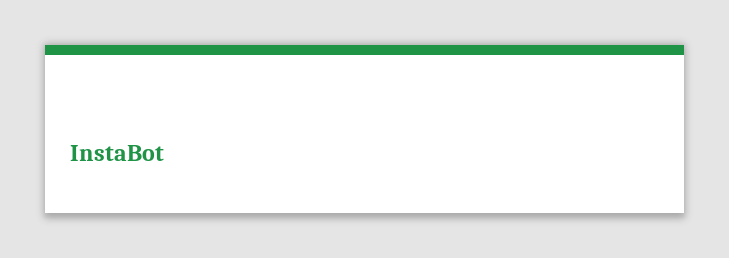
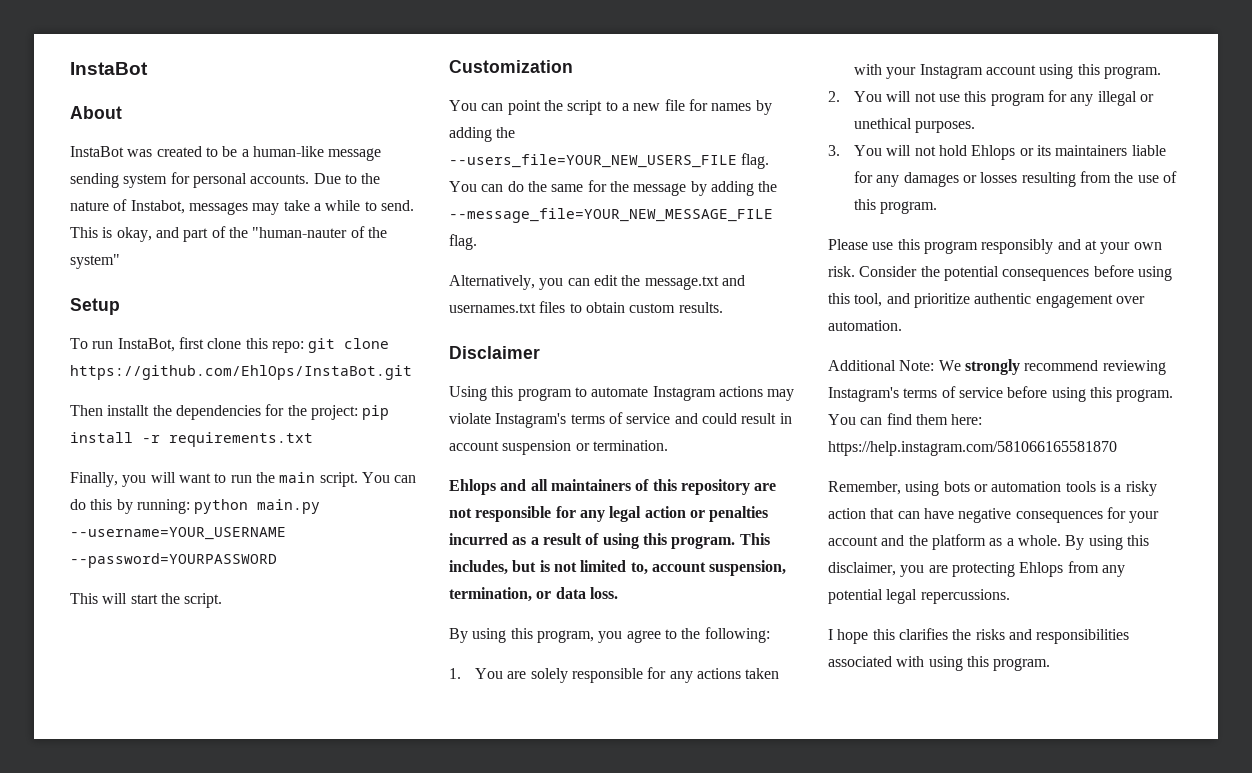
[70,145,164,161] InstaBot -> [70,62,148,75] [70,106,122,119] [70,146,382,161] [70,172,381,188] [70,199,414,215] [70,226,387,242] [70,254,120,269] [70,298,120,315] [70,337,390,353] [70,365,412,380] [70,404,390,420] [70,432,313,447] [70,472,417,487] [70,499,321,514] [70,527,286,540] [70,553,277,568] [70,593,223,608] [449,60,573,73] [449,99,772,115] [449,127,516,142] [449,153,770,169] [449,180,778,196] [449,208,773,223] [449,234,477,250] [449,275,745,290] [449,301,723,313] [449,346,540,359] [449,386,795,401] [449,412,792,428] [449,440,668,455] [449,479,777,495] [449,506,769,522] [449,533,770,549] [449,560,787,576] [449,587,618,602] [449,627,770,643] [449,667,780,683] [854,64,1161,79] [828,90,1154,106] [854,118,976,133] [828,145,1166,160] [854,171,1177,187] [854,199,938,214] [828,239,1162,254] [828,265,1172,281] [828,293,1145,308] [828,320,902,331] [828,359,1166,375] [828,386,1174,402] [828,413,983,425] [828,441,1117,456] [828,481,1157,496] [828,507,1160,523] [828,534,1149,550] [828,561,1125,577] [828,589,1010,604] [828,628,1130,644] [828,656,1051,671] InstaBot // About // InstaBot was created to be a human-like message sending system for personal accounts. Due to the nature of Instabot, messages may take a while to send. This is okay, and part of the "human-nauter of the system" // Setup // To run InstaBot, first clone this repo: git clone https://github.com/EhlOps/InstaBot.git // Then installt the dependencies for the project: pip install -r requirements.txt // Finally, you will want to run the main script. You can do this by running: python main.py --username=YOUR_USERNAME --password=YOURPASSWORD // This will start the script. // Customization // You can point the script to a new file for names by adding the --users_file=YOUR_NEW_USERS_FILE flag. You can do the same for the message by adding the --message_file=YOUR_NEW_MESSAGE_FILE flag. // Alternatively, you can edit the message.txt and usernames.txt files to obtain custom results. // Disclaimer // Using this program to automate Instagram actions may violate Instagram's terms of service and could result in account suspension or termination. // Ehlops and all maintainers of this repository are not responsible for any legal action or penalties incurred as a result of using this program. This includes, but is not limited to, account suspension, termination, or data loss. // By using this program, you agree to the following: // 1. You are solely responsible for any actions taken with your Instagram account using this program. // 2. You will not use this program for any illegal or unethical purposes. // 3. You will not hold Ehlops or its maintainers liable for any damages or losses resulting from the use of this program. // Please use this program responsibly and at your own risk. Consider the potential consequences before using this tool, and prioritize authentic engagement over automation. // Additional Note: We strongly recommend reviewing Instagram's terms of service before using this program. You can find them here: https://help.instagram.com/581066165581870 // Remember, using bots or automation tools is a risky action that can have negative consequences for your account and the platform as a whole. By using this disclaimer, you are protecting Ehlops from any potential legal repercussions. // I hope this clarifies the risks and responsibilities associated with using this program.

